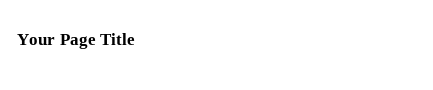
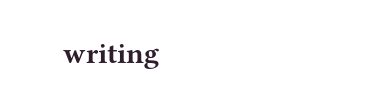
[17,33,136,49] Your Page Title -> [63,44,159,69] writing

